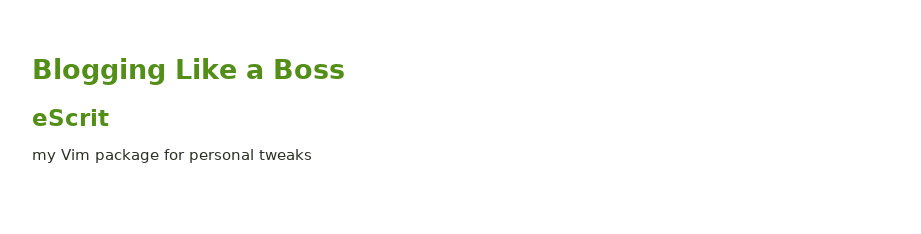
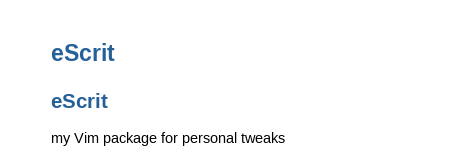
[32,58,345,85] Blogging Like a Boss -> [51,43,115,61] eScrit

